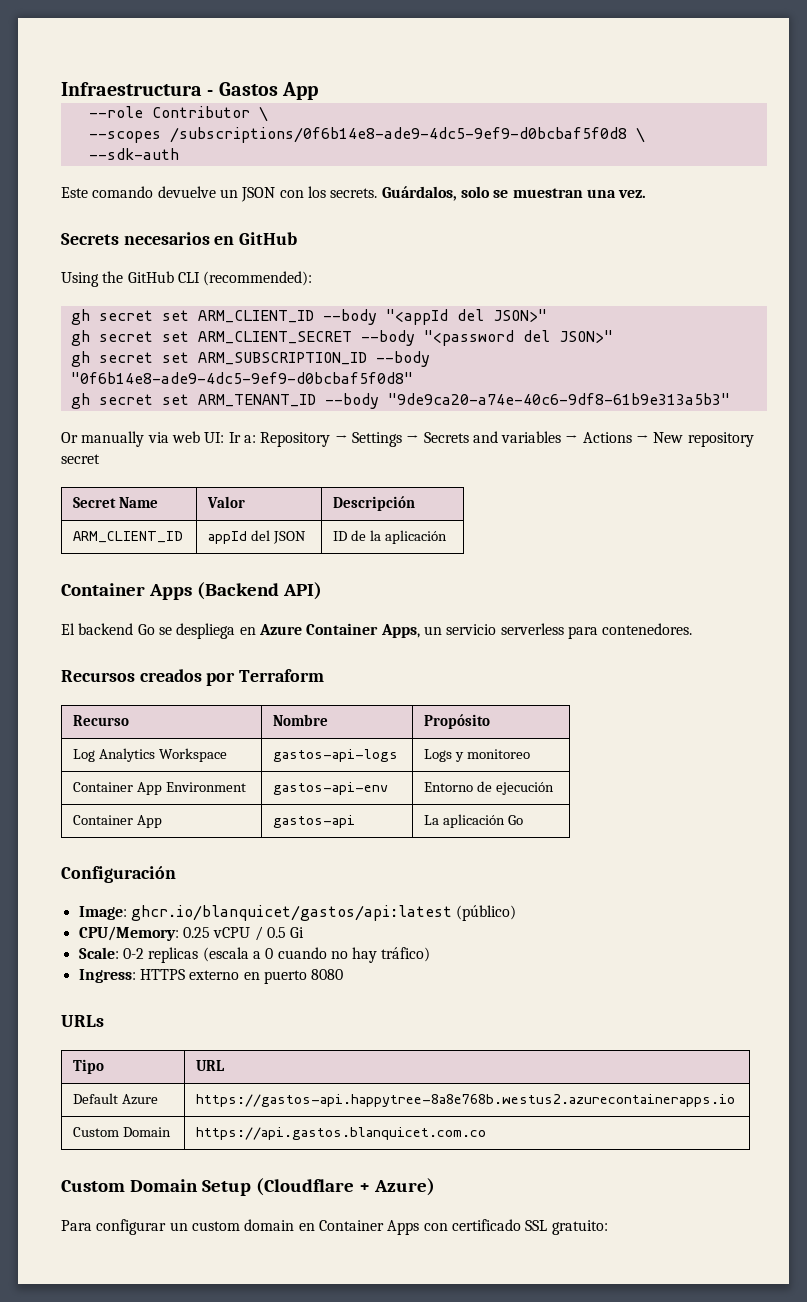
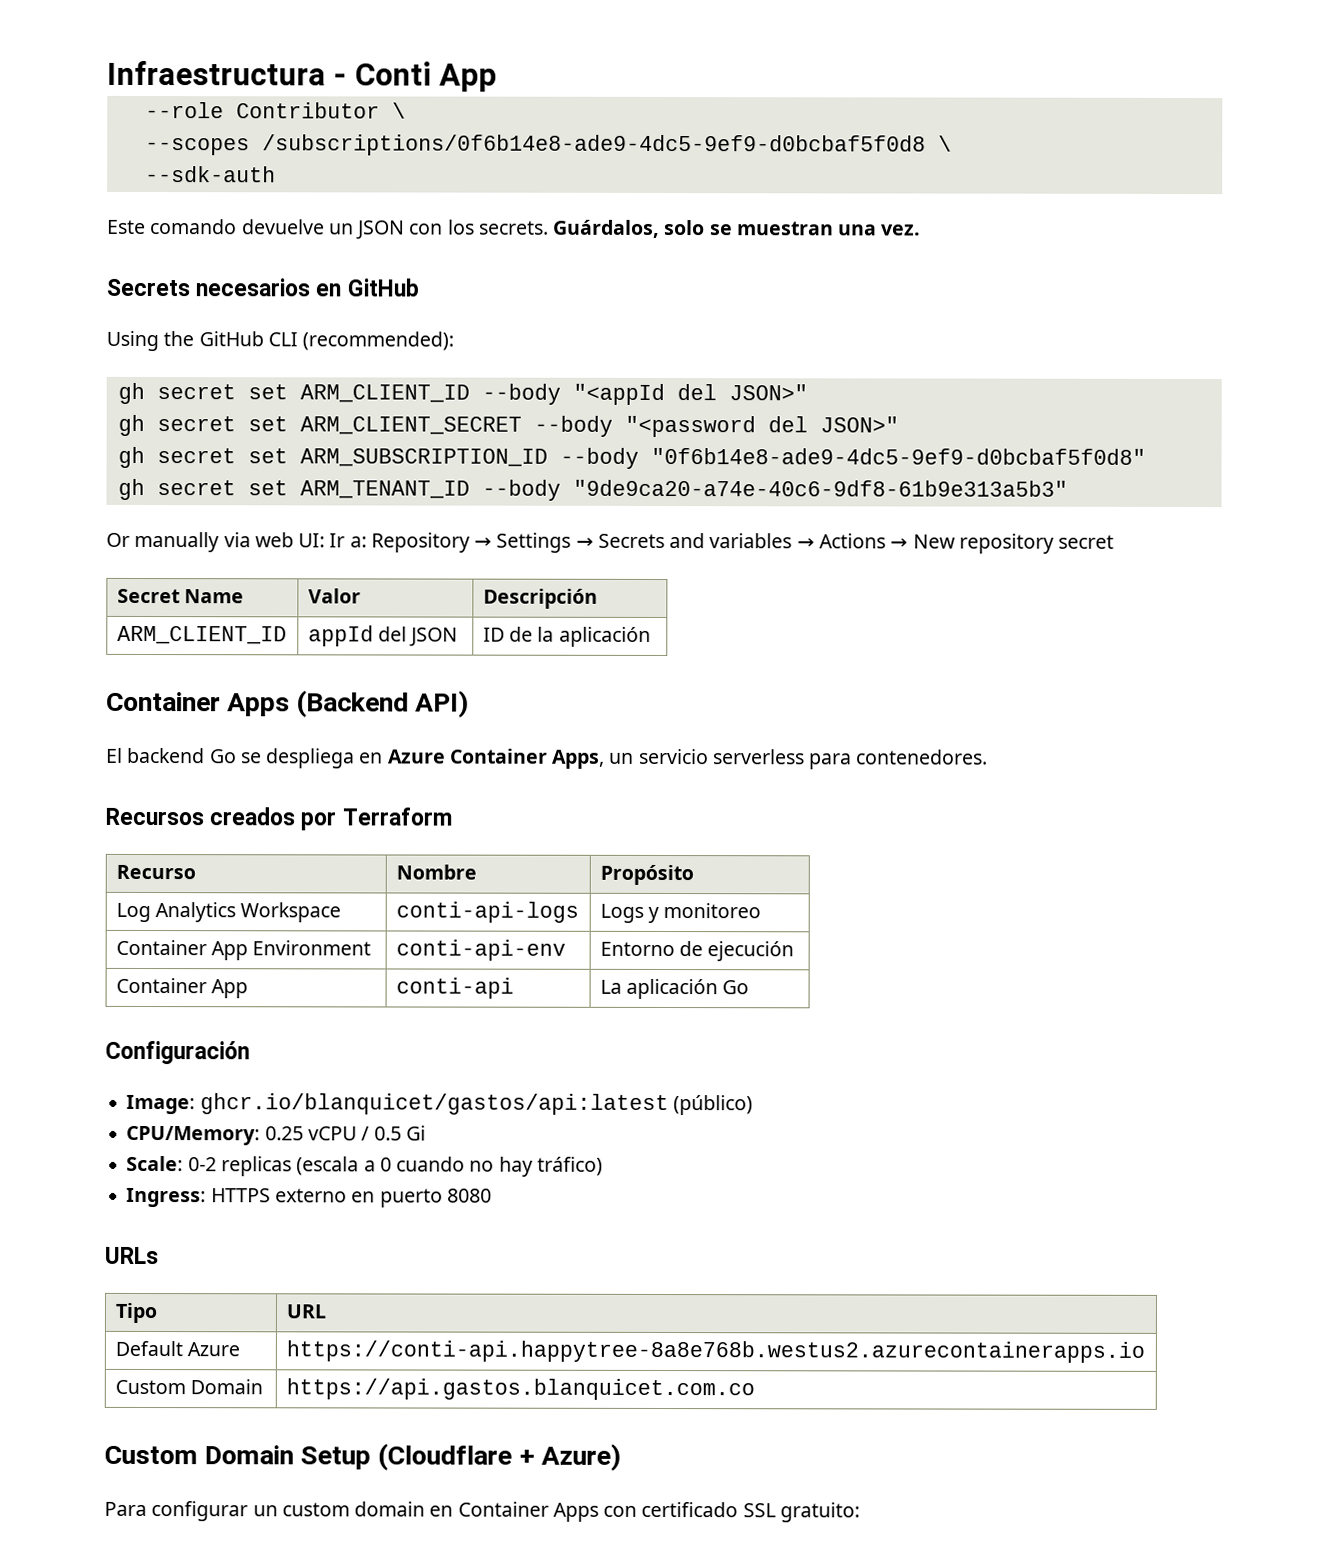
[218,82,278,96] Gastos -> [354,61,432,86] Conti
[273,749,399,762] gastos-api-logs -> [395,901,579,923] conti-api-logs
[273,782,389,795] gastos-api-env -> [395,939,566,961] conti-api-env
[273,815,356,828] gastos-api -> [395,977,514,999] conti-api
[196,1094,736,1107] https://gastos-api.happytree-8a8e768b.westus2.azurecontainerapps.io -> [285,1340,1145,1363] https://conti-api.happytree-8a8e768b.westus2.azurecontainerapps.io

